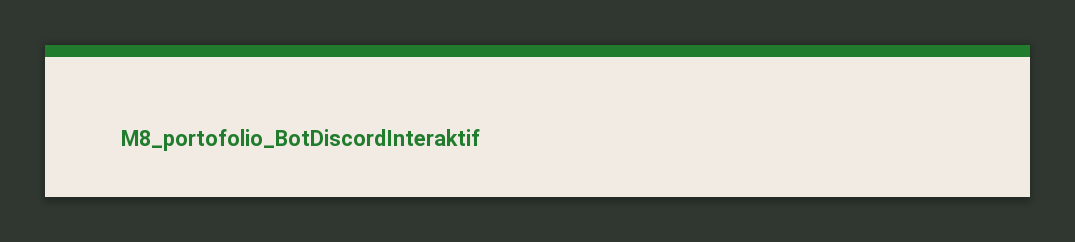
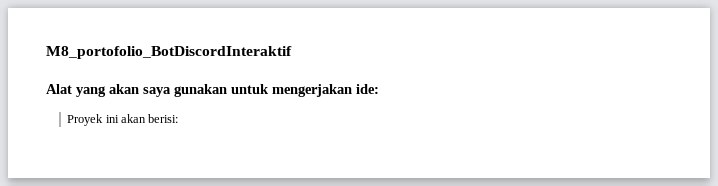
(480, 140) none -> [46,84,379,97] [67,114,179,126] // Alat yang akan saya gunakan untuk mengerjakan ide: // Proyek ini akan berisi:

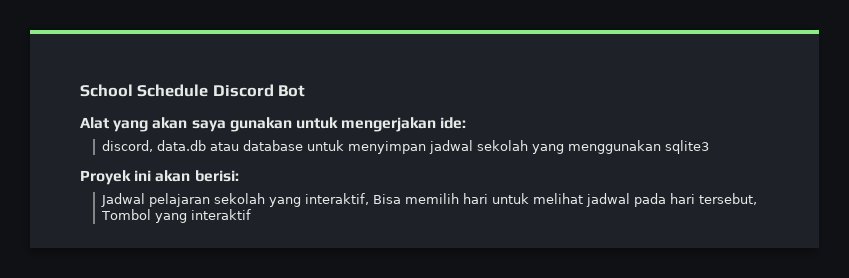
[46,46,292,59] M8_portofolio_BotDiscordInteraktif -> [80,84,306,97] School Schedule Discord Bot
[67,114,179,126] Proyek ini akan berisi: -> [101,140,709,154] [80,170,239,185] [100,193,757,207] [100,209,251,223] discord, data.db atau database untuk menyimpan jadwal sekolah yang menggunakan sqlite3 // Proyek ini akan berisi: // Jadwal pelajaran sekolah yang interaktif, Bisa memilih hari untuk melihat jadwal pada hari tersebut, Tombol yang interaktif

